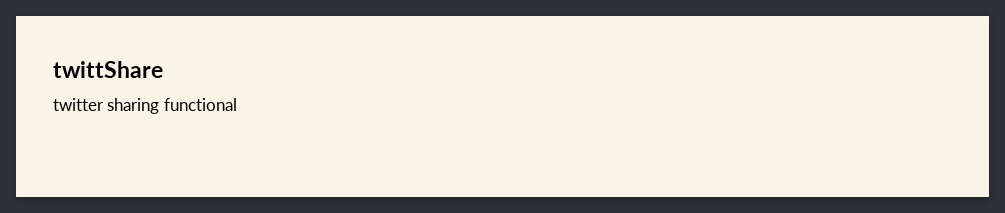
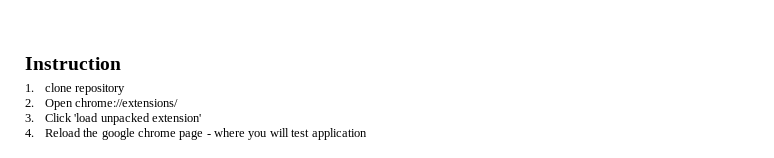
[53,61,163,78] [53,98,237,114] twittShare // twitter sharing functional -> [25,57,121,70] [25,83,126,95] [25,98,179,110] [25,113,201,125] [25,128,367,140] Instruction // 1. clone repository // 2. Open chrome://extensions/ // 3. Click 'load unpacked extension' // 4. Reload the google chrome page - where you will test application

